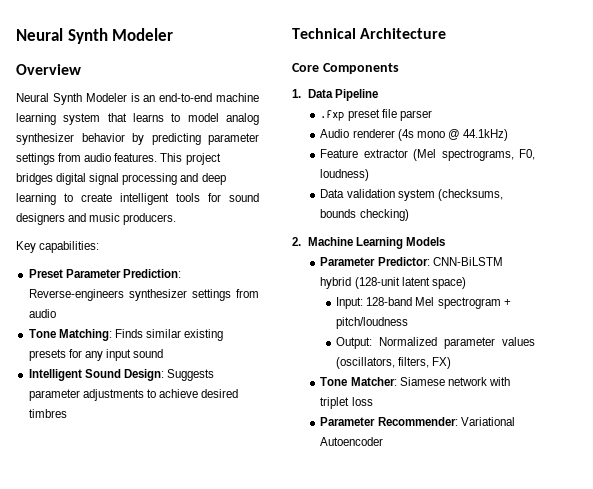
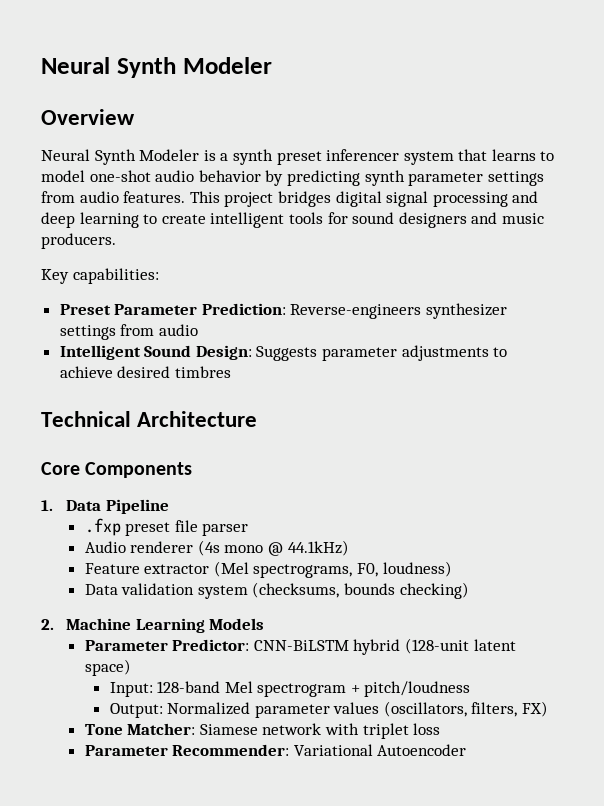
[143,93,259,102] [16,113,56,125] an end-to-end machine learning -> [220,149,400,165] a synth preset inferencer
[226,113,259,125] [16,133,74,145] analog synthesizer -> [89,170,195,182] one-shot audio
(201, 139) none -> [364,170,405,186] synth
[28,329,224,341] [28,349,164,361] // Tone Matching: Finds similar existing presets for any input sound -> (198, 330) none

